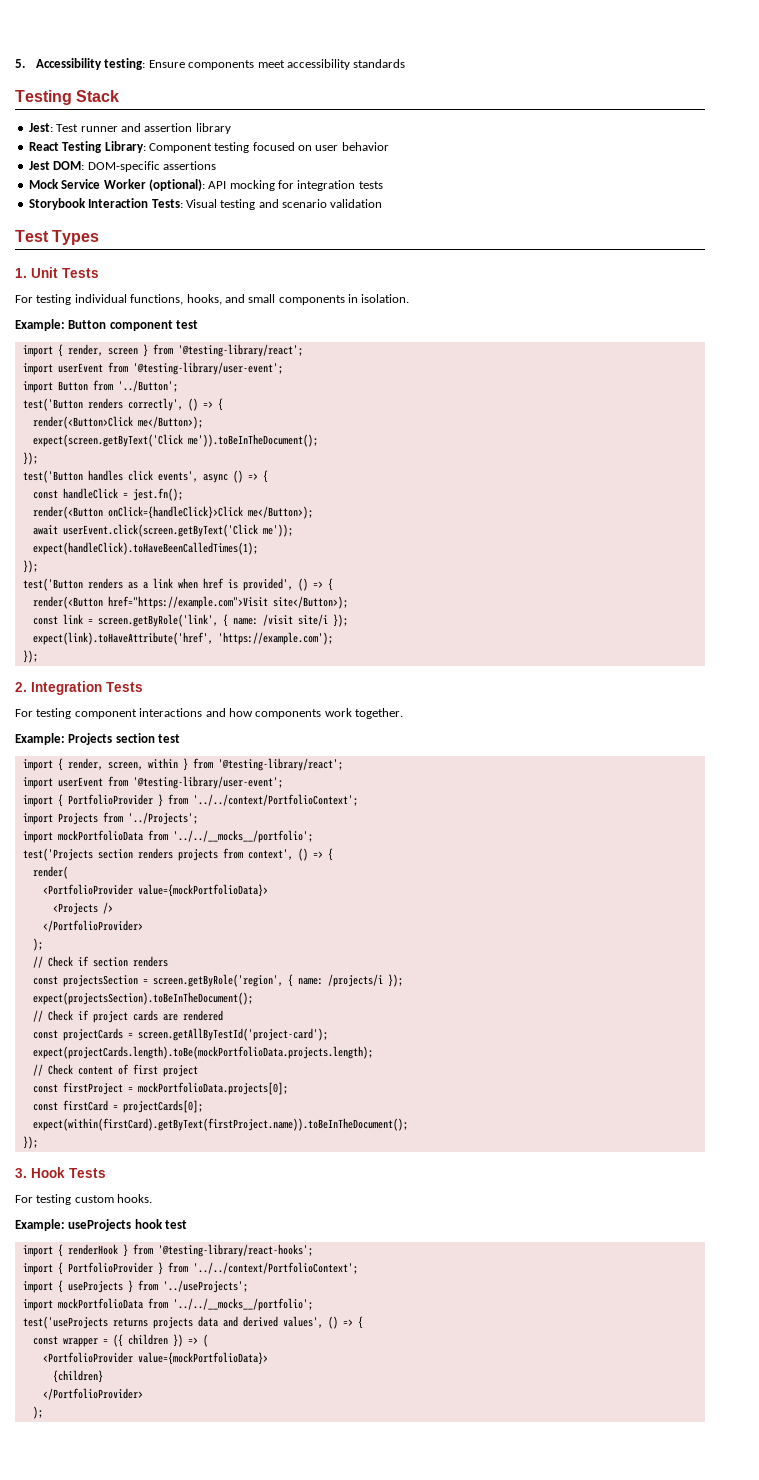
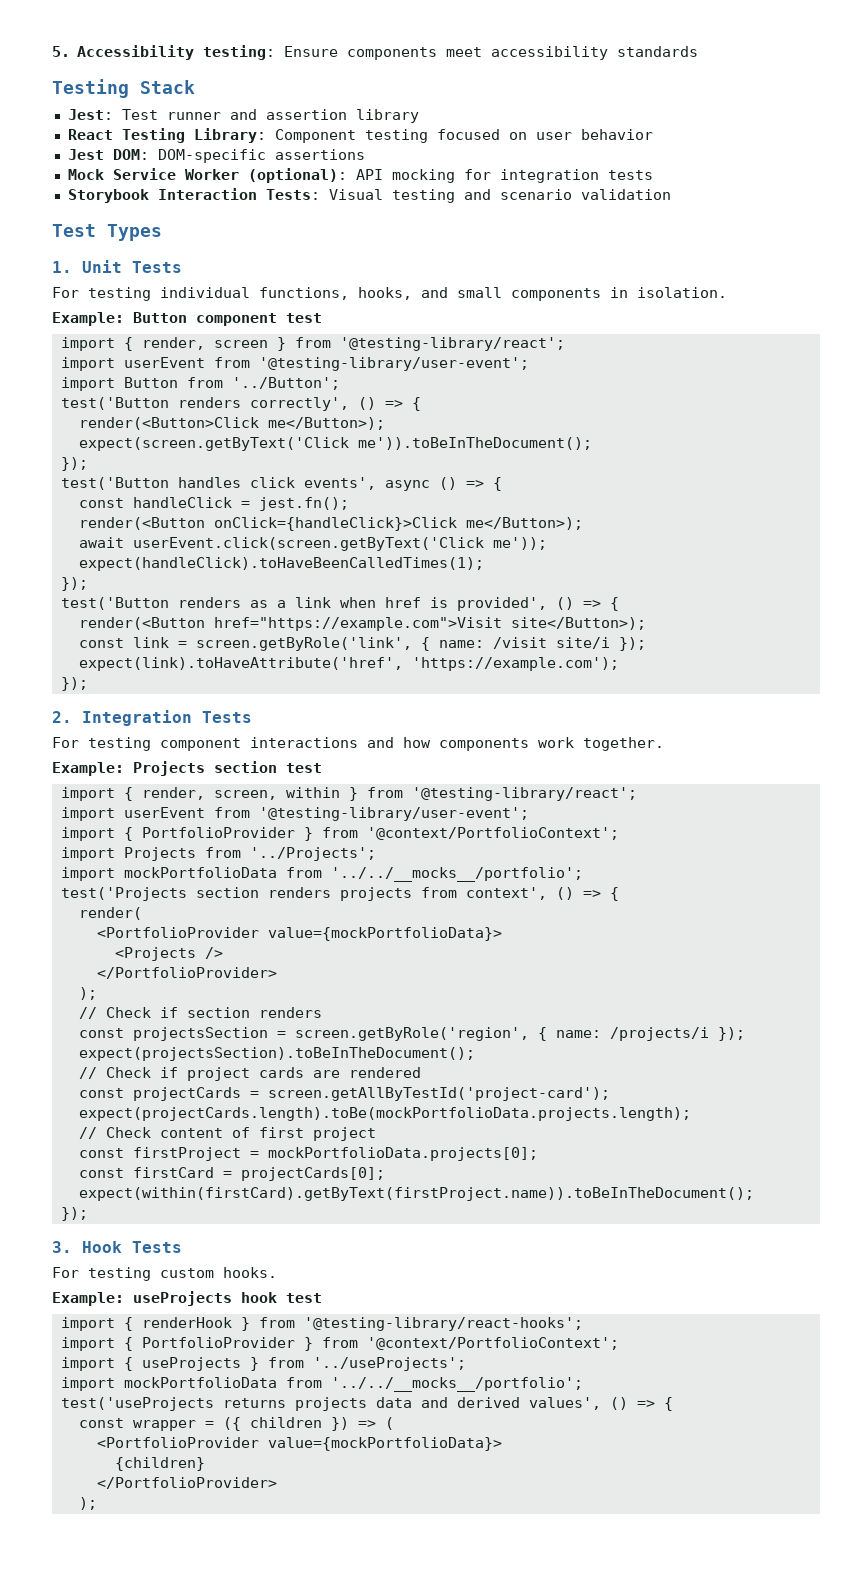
[192,794,358,806] '../../context/PortfolioContext'; -> [366,827,619,840] '@context/PortfolioContext';
[192,1262,358,1274] '../../context/PortfolioContext'; -> [366,1337,619,1350] '@context/PortfolioContext';

